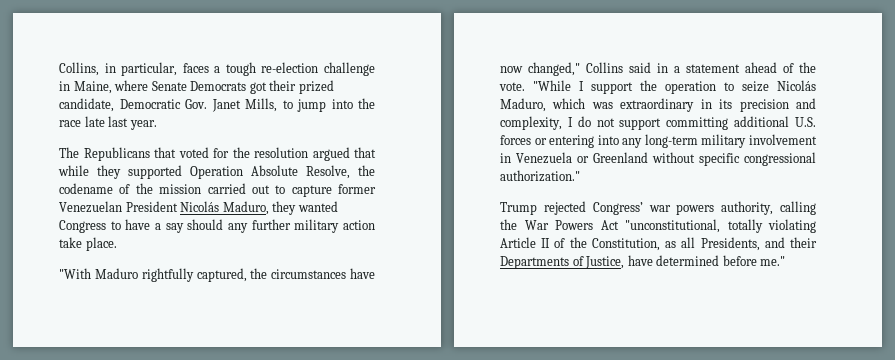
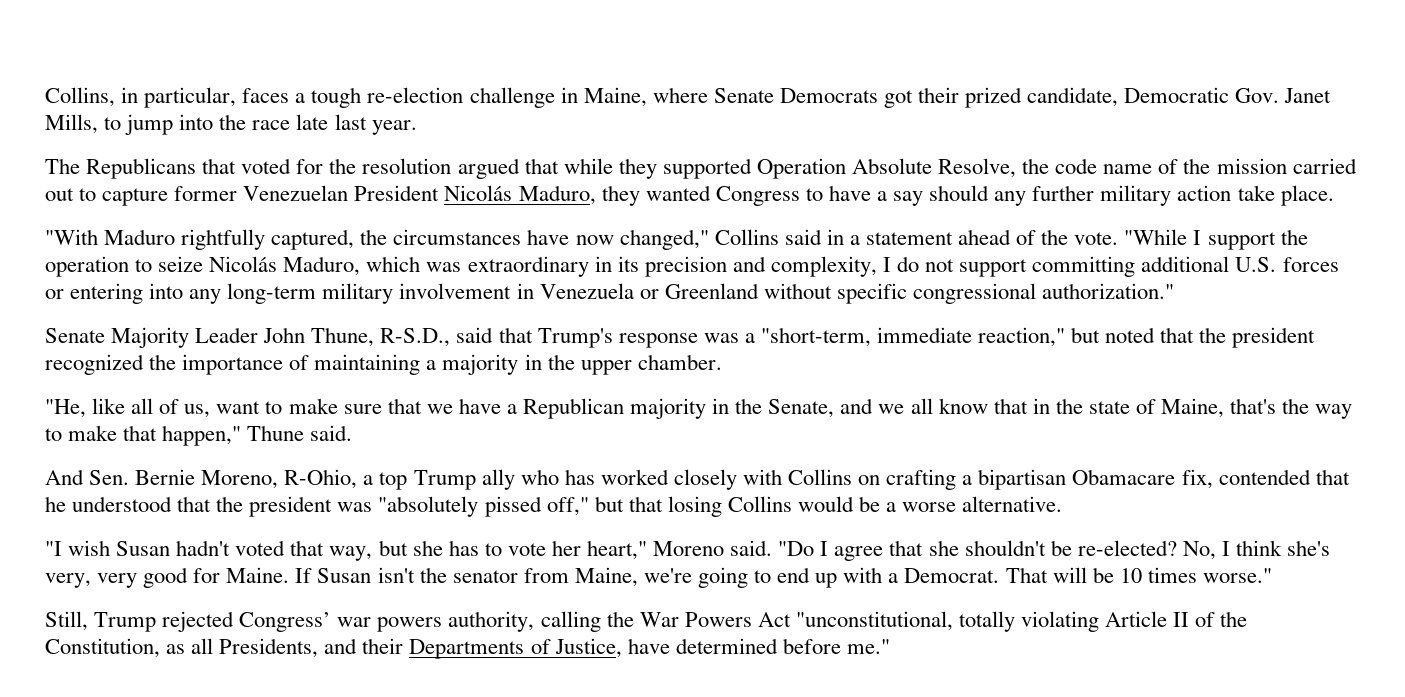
[59,183,113,194] codename -> [1055,158,1153,174] code name
(580, 176) none -> [45,327,1316,348] [45,354,722,375] [45,398,1353,419] [45,425,353,446] [45,469,1350,490] [45,496,1063,517] [45,540,1331,561] [45,567,1272,588] [45,611,88,631] Senate Majority Leader John Thune, R-S.D., said that Trump's response was a "short-term, immediate reaction," but noted that the president recognized the importance of maintaining a majority in the upper chamber. // "He, like all of us, want to make sure that we have a Republican majority in the Senate, and we all know that in the state of Maine, that's the way to make that happen," Thune said. // And Sen. Bernie Moreno, R-Ohio, a top Trump ally who has worked closely with Collins on crafting a bipartisan Obamacare fix, contended that he understood that the president was "absolutely pissed off," but that losing Collins would be a worse alternative. // "I wish Susan hadn't voted that way, but she has to vote her heart," Moreno said. "Do I agree that she shouldn't be re-elected? No, I think she's very, very good for Maine. If Susan isn't the senator from Maine, we're going to end up with a Democrat. That will be 10 times worse." // Still,

